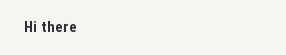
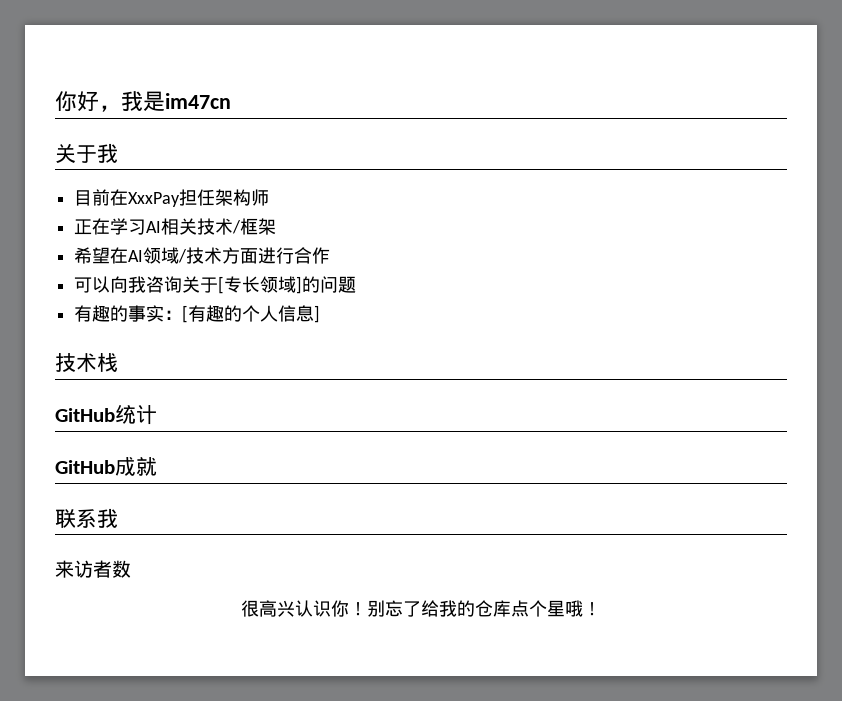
[24,21,77,32] Hi there -> [55,91,231,112] [55,143,118,163] [74,189,270,207] [74,218,277,235] [74,247,331,264] [74,276,357,294] [74,305,321,323] [55,353,118,372] [55,405,157,425] [55,457,157,476] [55,508,118,528] [55,560,131,578] [241,600,601,617] 你好，我是im47cn // 关于我 // 目前在XxxPay担任架构师 // 正在学习AI相关技术/框架 // 希望在AI领域/技术方面进行合作 // 可以向我咨询关于[专长领域]的问题 // 有趣的事实：[有趣的个人信息] // 技术栈 // GitHub统计 // GitHub成就 // 联系我 // 来访者数 // 很高兴认识你！别忘了给我的仓库点个星哦！

